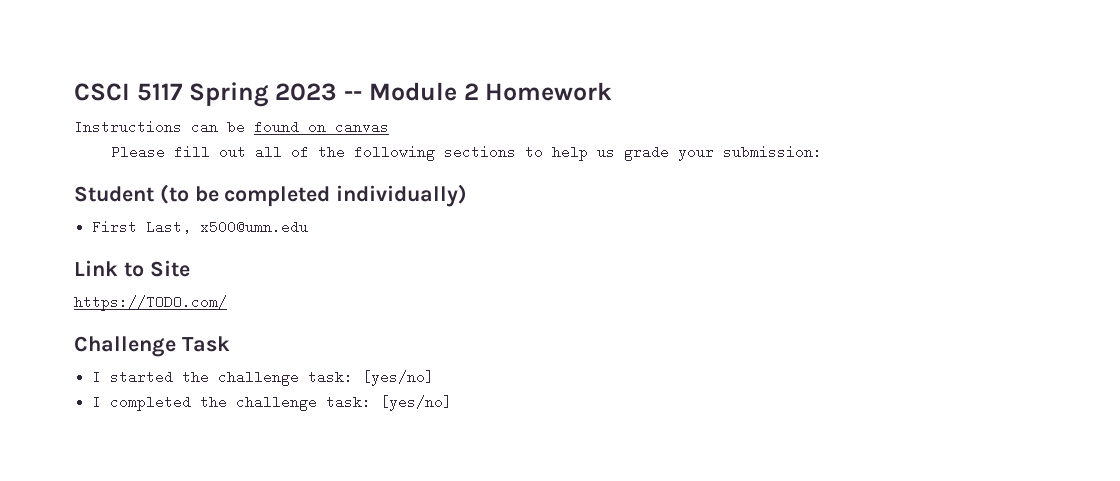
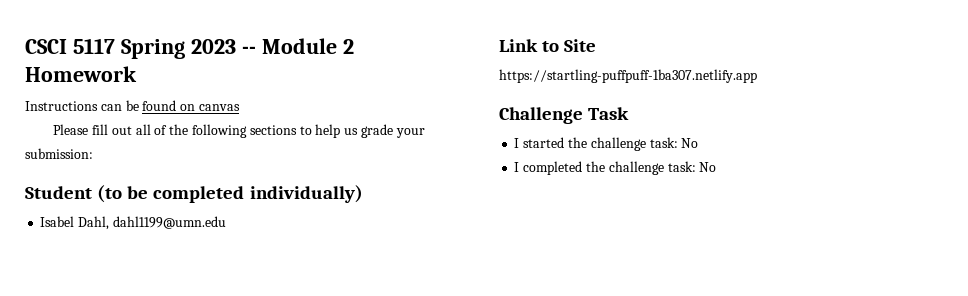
[92,220,309,234] First Last, x500@umn.edu -> [40,216,226,230] Isabel Dahl, dahl1199@umn.edu
[74,295,227,311] https://TODO.com/ -> [499,69,757,83] https://startling-puffpuff-1ba307.netlify.app
[362,370,435,386] [yes/no] -> [681,138,699,148] No
[380,395,453,411] [yes/no] -> [699,162,717,172] No

